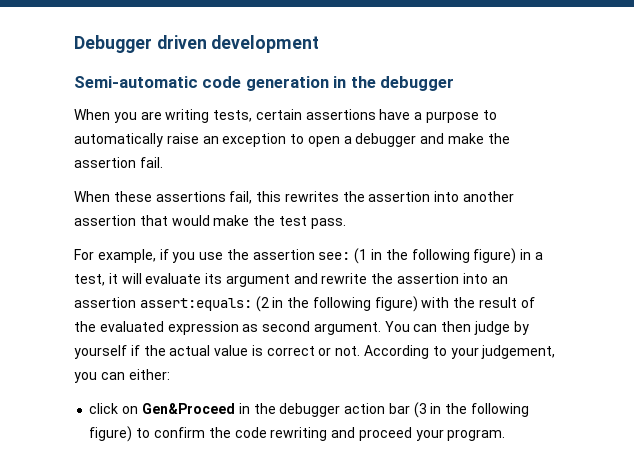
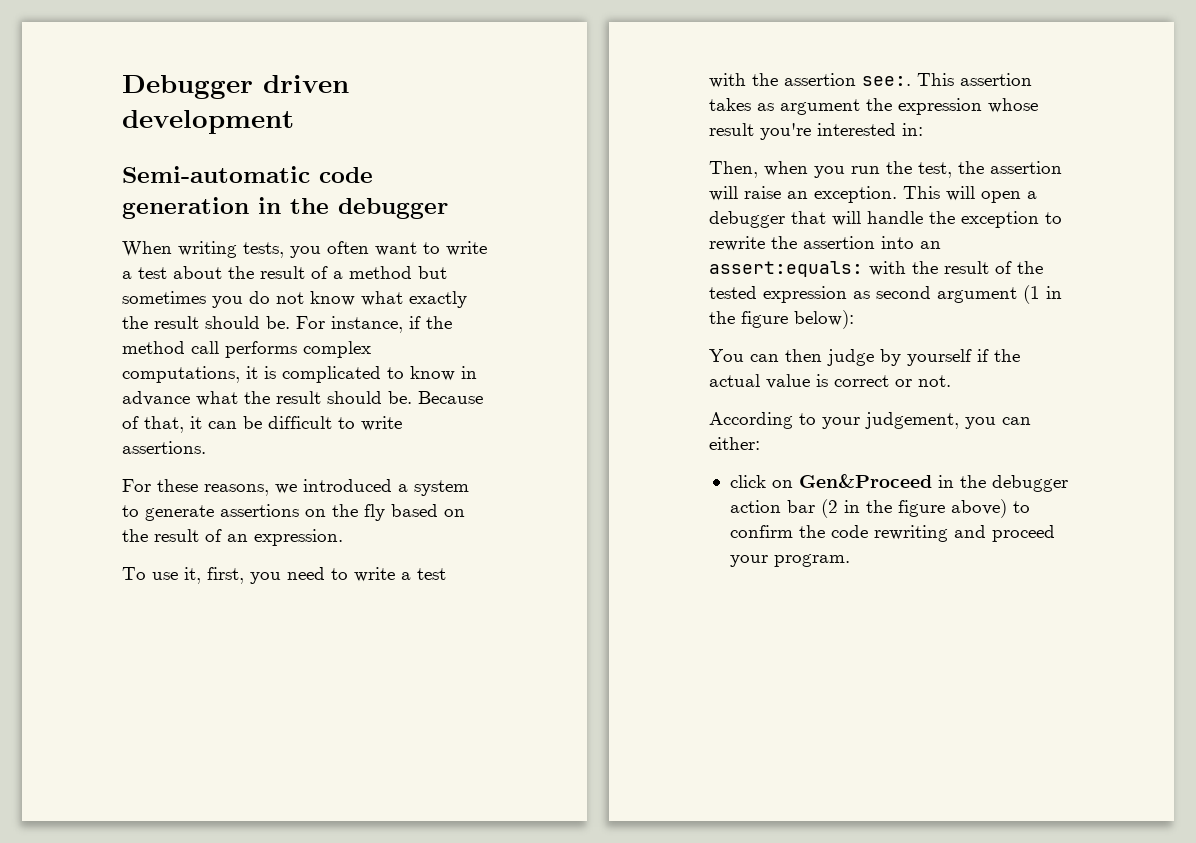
[113,109,497,123] [74,133,510,147] [74,157,163,168] [74,191,515,204] [74,215,346,229] [74,248,543,264] [74,273,318,287] you are writing tests, certain assertions have a purpose to automatically raise an exception to open a debugger and make the assertion fail. // When these assertions fail, this rewrites the assertion into another assertion that would make the test pass. // For example, if you use the assertion see: (1 in the following figure) in a test, it will evaluate its argument and -> [178,241,487,258] [122,266,447,279] [122,291,467,308] [122,316,452,333] [122,341,371,358] [122,366,477,383] [122,391,483,406] [122,416,402,433] [122,441,206,454] [122,479,469,496] [122,504,465,521] [122,529,343,546] [122,567,446,584] [709,73,1032,88] [709,98,1038,115] [709,123,923,140] [709,161,1062,178] [709,186,1037,203] [709,211,1062,228] writing tests, you often want to write a test about the result of a method but sometimes you do not know what exactly the result should be. For instance, if the method call performs complex computations, it is complicated to know in advance what the result should be. Because of that, it can be difficult to write assertions. // For these reasons, we introduced a system to generate assertions on the fly based on the result of an expression. // To use it, first, you need to write a test with the assertion see:. This assertion takes as argument the expression whose result you're interested in: // Then, when you run the test, the assertion will raise an exception. This will open a debugger that will handle the exception to
[74,296,418,312] assertion assert:equals: (2 in the following figure) -> [709,261,863,277] assert:equals:
[99,321,164,332] evaluated -> [709,286,757,299] tested
[313,322,381,335] argument. -> [937,285,1062,304] [709,310,854,329] argument (1 in the figure below): //
(361, 351) none -> (951, 381) //
[413,402,529,418] [89,426,133,442] (3 in the following figure) -> [820,499,1007,518] (2 in the figure above)

